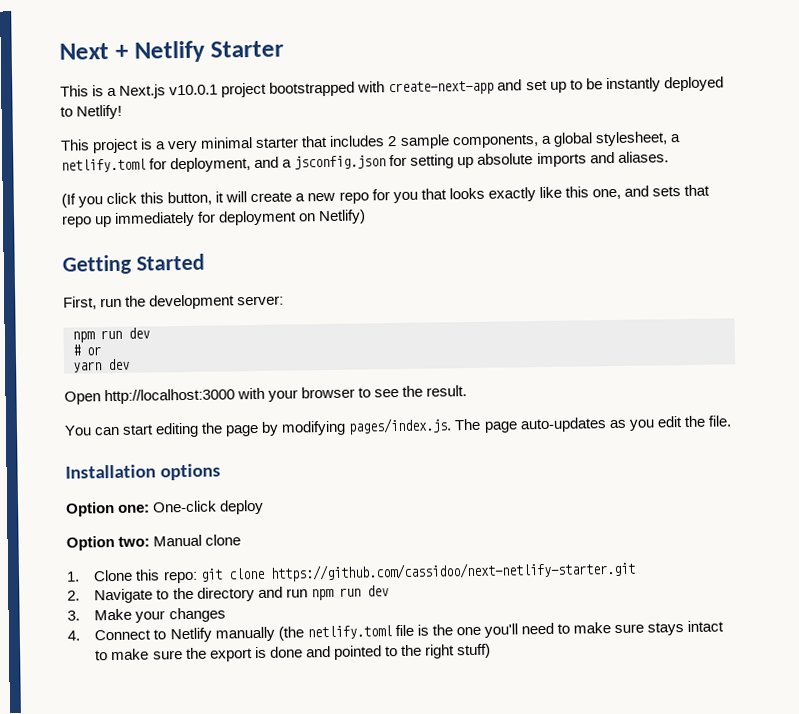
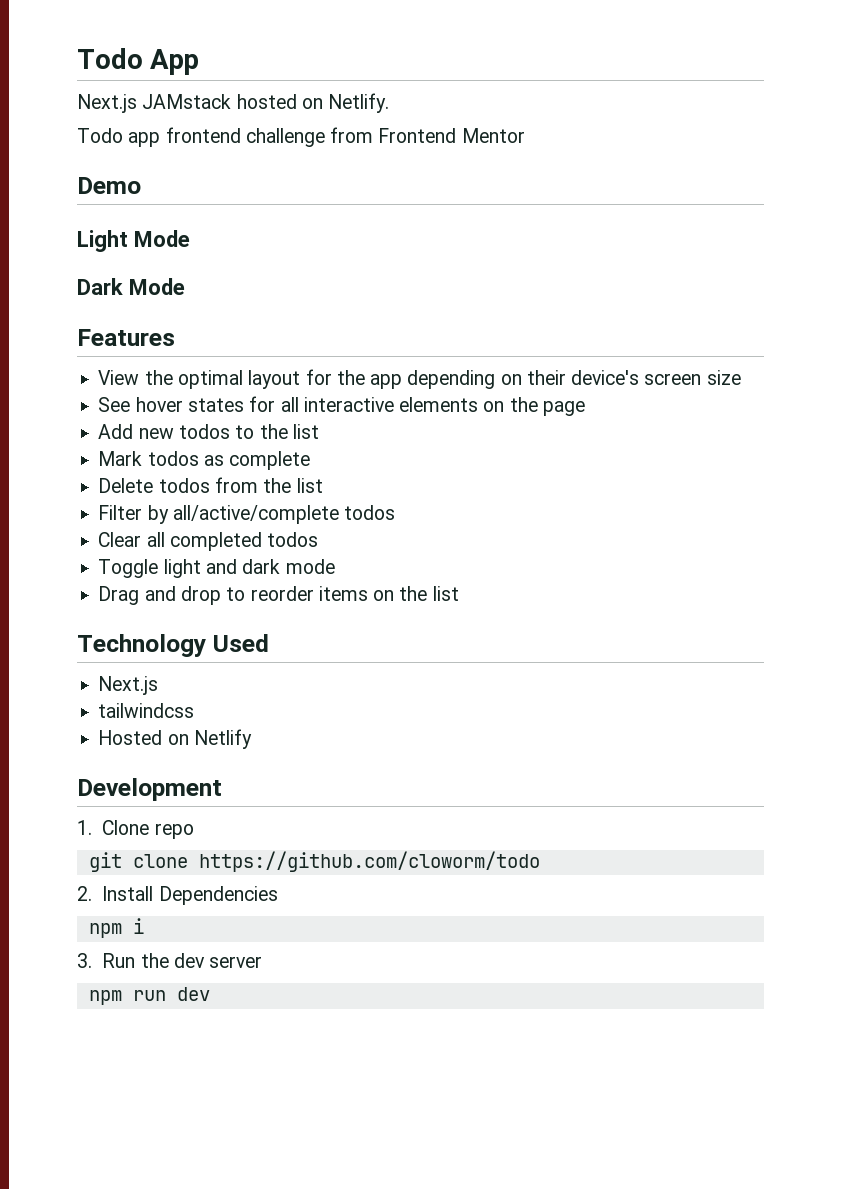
[59,40,285,63] [60,76,724,99] [60,104,123,120] [60,131,681,154] [61,151,669,173] [61,184,711,208] [61,209,367,228] [62,253,205,275] [63,294,285,310] [72,327,150,343] [72,344,101,356] [73,358,130,373] [64,385,468,405] [64,415,732,438] [65,463,221,481] [66,499,265,517] [66,534,242,551] [66,560,636,584] [67,585,389,604] [67,607,226,623] [67,620,725,643] [95,643,491,662] Next + Netlify Starter // This is a Next.js v10.0.1 project bootstrapped with create-next-app and set up to be instantly deployed to Netlify! // This project is a very minimal starter that includes 2 sample components, a global stylesheet, a netlify.toml for deployment, and a jsconfig.json for setting up absolute imports and aliases. // (If you click this button, it will create a new repo for you that looks exactly like this one, and sets that repo up immediately for deployment on Netlify) // Getting Started // First, run the development server: // npm run dev // # or // yarn dev // Open http://localhost:3000 with your browser to see the result. // You can start editing the page by modifying pages/index.js. The page auto-updates as you edit the file. // Installation options // Option one: One-click deploy // Option two: Manual clone // 1. Clone this repo: git clone https://github.com/cassidoo/next-netlify-starter.git // 2. Navigate to the directory and run npm run dev // 3. Make your changes // 4. Connect to Netlify manually (the netlify.toml file is the one you'll need to make sure stays intact to make sure the export is done and pointed to the right stuff) -> [77,48,200,75] [77,93,390,113] [77,127,525,147] [77,177,141,194] [77,230,190,252] [77,278,185,295] [77,329,175,346] [98,369,741,389] [98,396,585,416] [98,424,319,439] [98,451,311,470] [98,477,323,493] [98,505,396,524] [98,532,319,551] [98,559,335,578] [98,586,459,605] [77,634,269,657] [98,676,159,695] [98,703,195,718] [98,729,252,749] [77,778,222,801] [77,820,194,839] [88,851,540,872] [77,886,278,905] [88,918,144,938] [77,953,263,968] [88,987,210,1005] Todo App // Next.js JAMstack hosted on Netlify. // Todo app frontend challenge from Frontend Mentor // Demo // Light Mode // Dark Mode // Features // View the optimal layout for the app depending on their device's screen size // See hover states for all interactive elements on the page // Add new todos to the list // Mark todos as complete // Delete todos from the list // Filter by all/active/complete todos // Clear all completed todos // Toggle light and dark mode // Drag and drop to reorder items on the list // Technology Used // Next.js // tailwindcss // Hosted on Netlify // Development // 1. Clone repo // git clone https://github.com/cloworm/todo // 2. Install Dependencies // npm i // 3. Run the dev server // npm run dev

